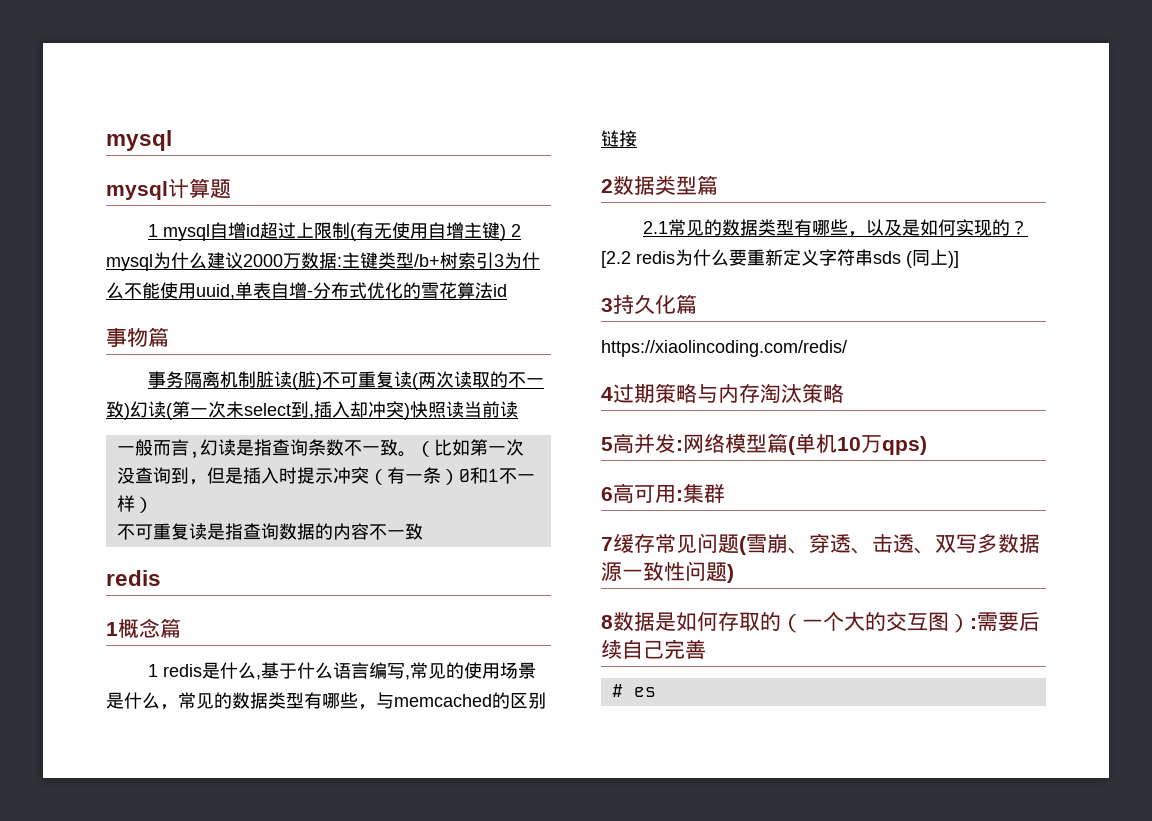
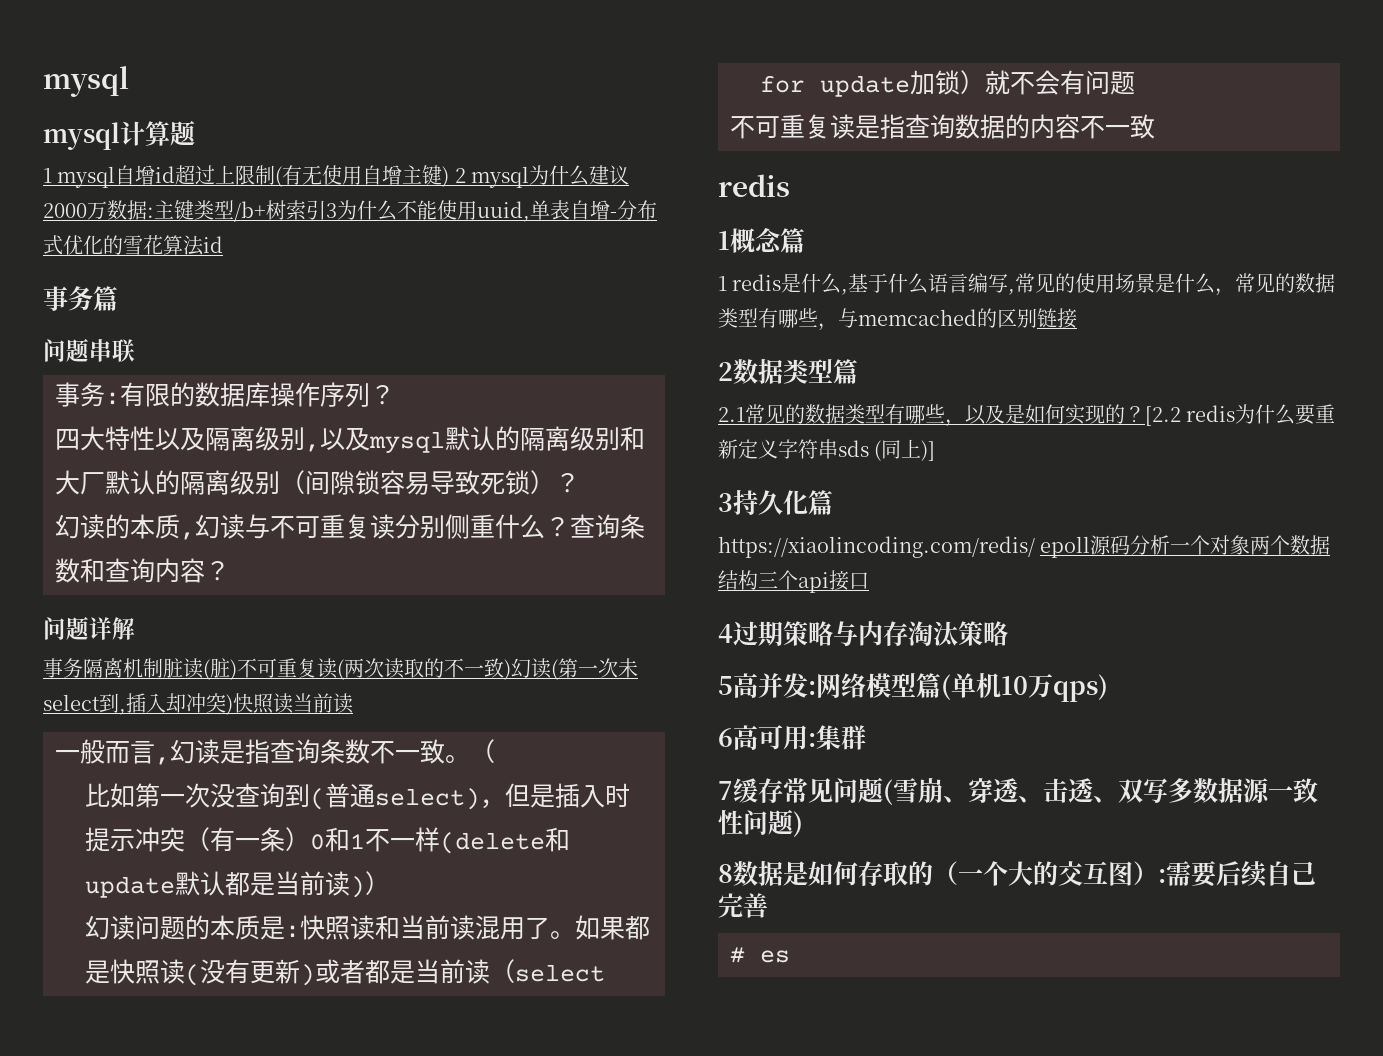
[127,327,169,347] 物篇 -> [68,286,118,311] [43,338,135,362] [55,382,395,407] [55,426,645,454] [55,470,580,495] [55,514,645,540] [55,558,230,583] [43,616,135,640] 务篇 // 问题串联 // 事务:有限的数据库操作序列？ // 四大特性以及隔离级别,以及mysql默认的隔离级别和大厂默认的隔离级别（间隙锁容易导致死锁）？ // 幻读的本质,幻读与不可重复读分别侧重什么？查询条数和查询内容？ // 问题详解
(434, 449) none -> (495, 751) //
(189, 475) none -> [310,783,480,810] (普通select)
[134,497,153,513] ） -> [440,827,570,854] [85,871,390,898] [85,915,650,940] [85,959,605,986] [760,70,1135,97] (delete和update默认都是当前读)） // 幻读问题的本质是:快照读和当前读混用了。如果都是快照读(没有更新)或者都是当前读（select for update加锁）就不会有问题
(847, 348) none -> [1040,535,1331,558] [718,570,869,593] epoll源码分析一个对象两个数据结构三个api接口

